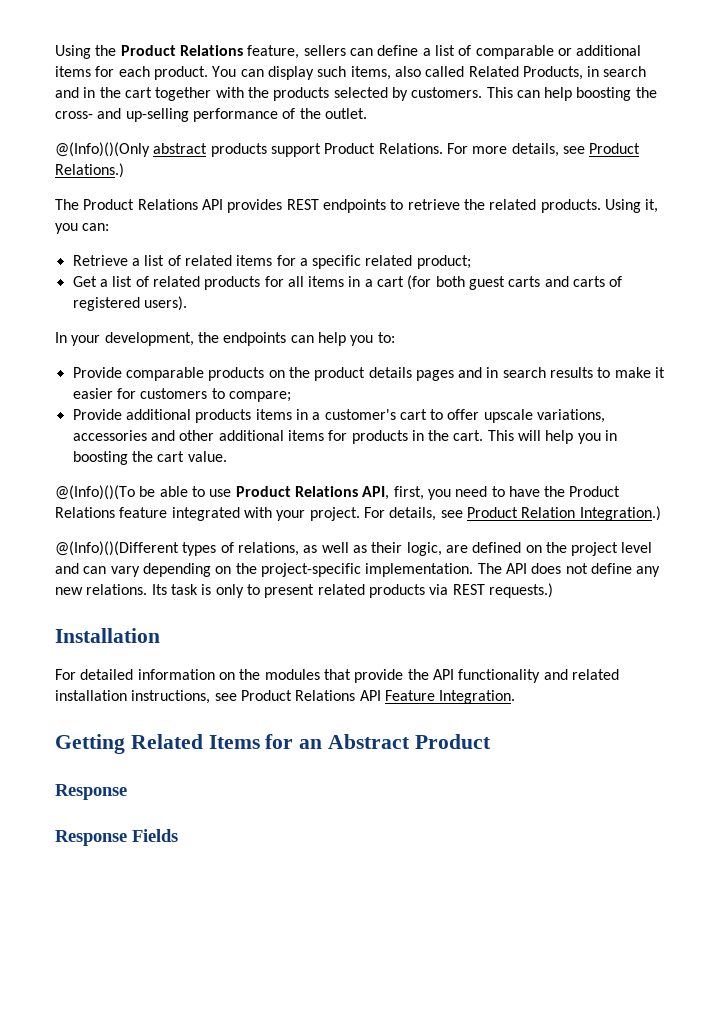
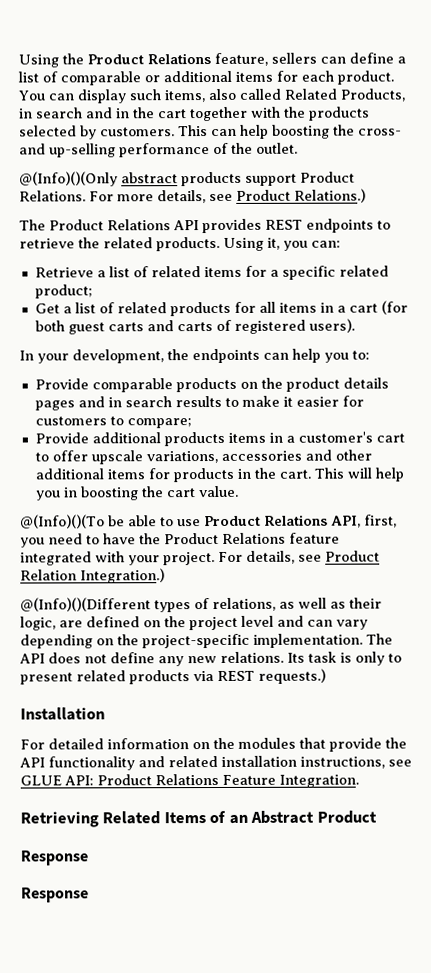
[240,690,381,701] Product Relations API -> [20,773,219,786] GLUE API: Product Relations
[55,734,125,754] Getting -> [20,811,99,828] Retrieving
[265,734,294,749] for -> [209,810,227,824] of
[132,829,178,842] Fields -> (89, 895) none

